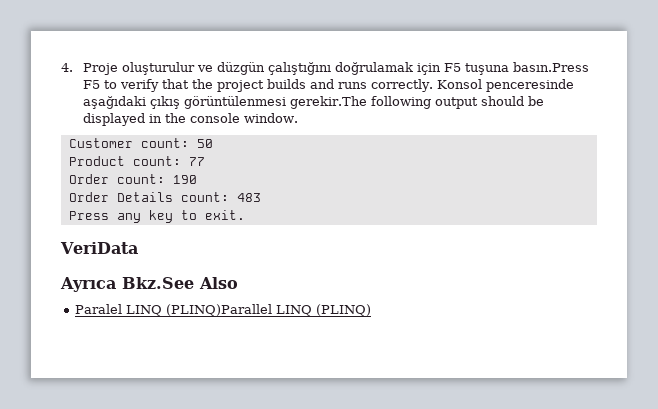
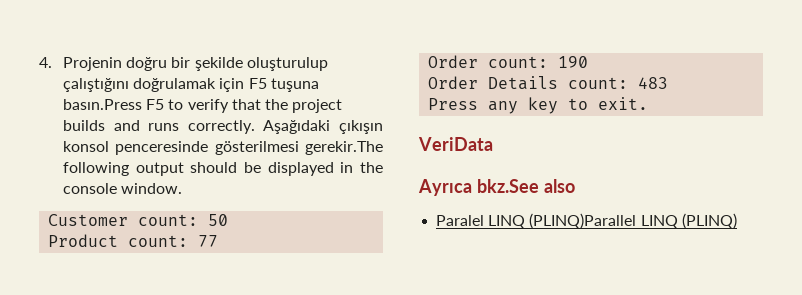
[83,62,266,75] Proje oluşturulur ve düzgün -> [62,57,328,71] Projenin doğru bir şekilde oluşturulup
[437,79,575,92] [83,96,287,109] Konsol penceresinde aşağıdaki çıkış görüntülenmesi -> [263,120,383,134] [62,141,299,155] Aşağıdaki çıkışın konsol penceresinde gösterilmesi
[122,277,238,289] Bkz.See Also -> [476,179,575,193] bkz.See also

